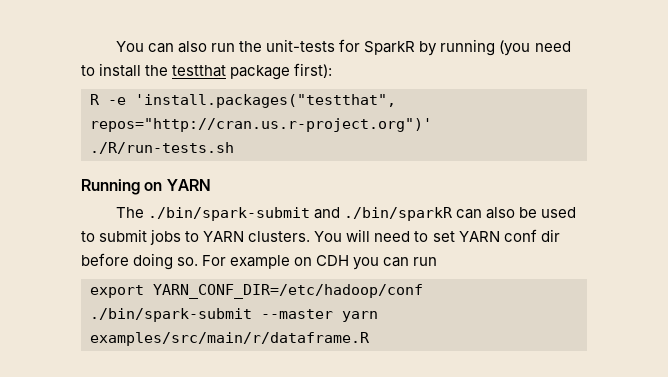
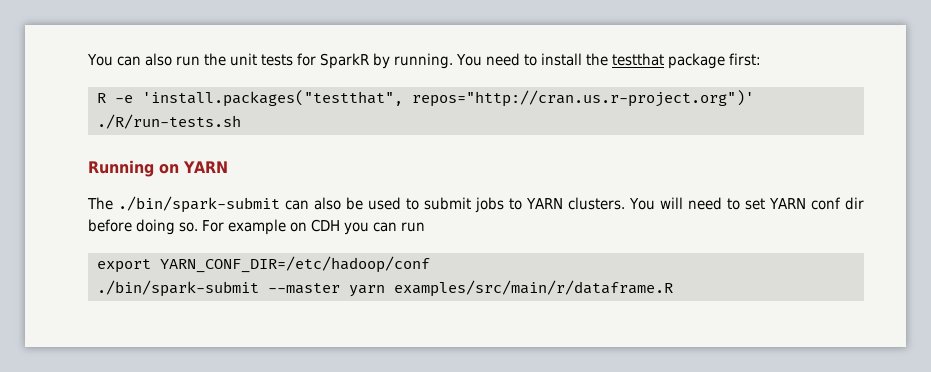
[266,39,336,52] unit-tests -> [229,53,293,66] unit tests
[440,39,531,56] running (you -> [393,53,482,69] running. You
[294,63,333,78] first): -> [728,53,761,66] first:
[314,207,454,221] and ./bin/sparkR -> (281, 204) none

